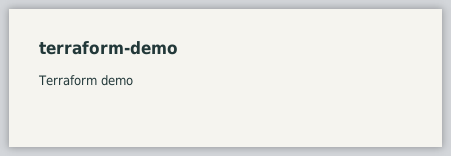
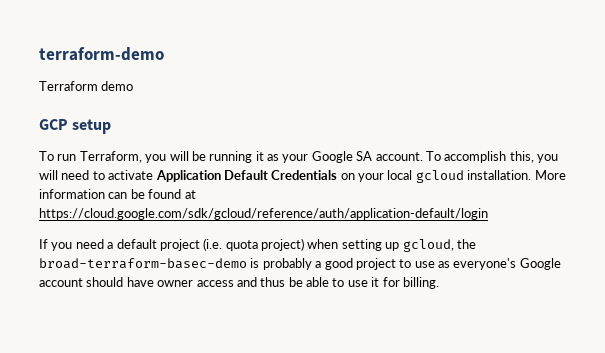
(133, 80) none -> [39,119,112,134] [39,151,558,163] [39,170,566,183] [39,189,196,199] [39,208,488,220] [39,238,476,252] [39,258,561,270] [39,277,439,289] // GCP setup // To run Terraform, you will be running it as your Google SA account. To accomplish this, you will need to activate Application Default Credentials on your local gcloud installation. More information can be found at https://cloud.google.com/sdk/gcloud/reference/auth/application-default/login // If you need a default project (i.e. quota project) when setting up gcloud, the broad-terraform-basec-demo is probably a good project to use as everyone's Google account should have owner access and thus be able to use it for billing.

